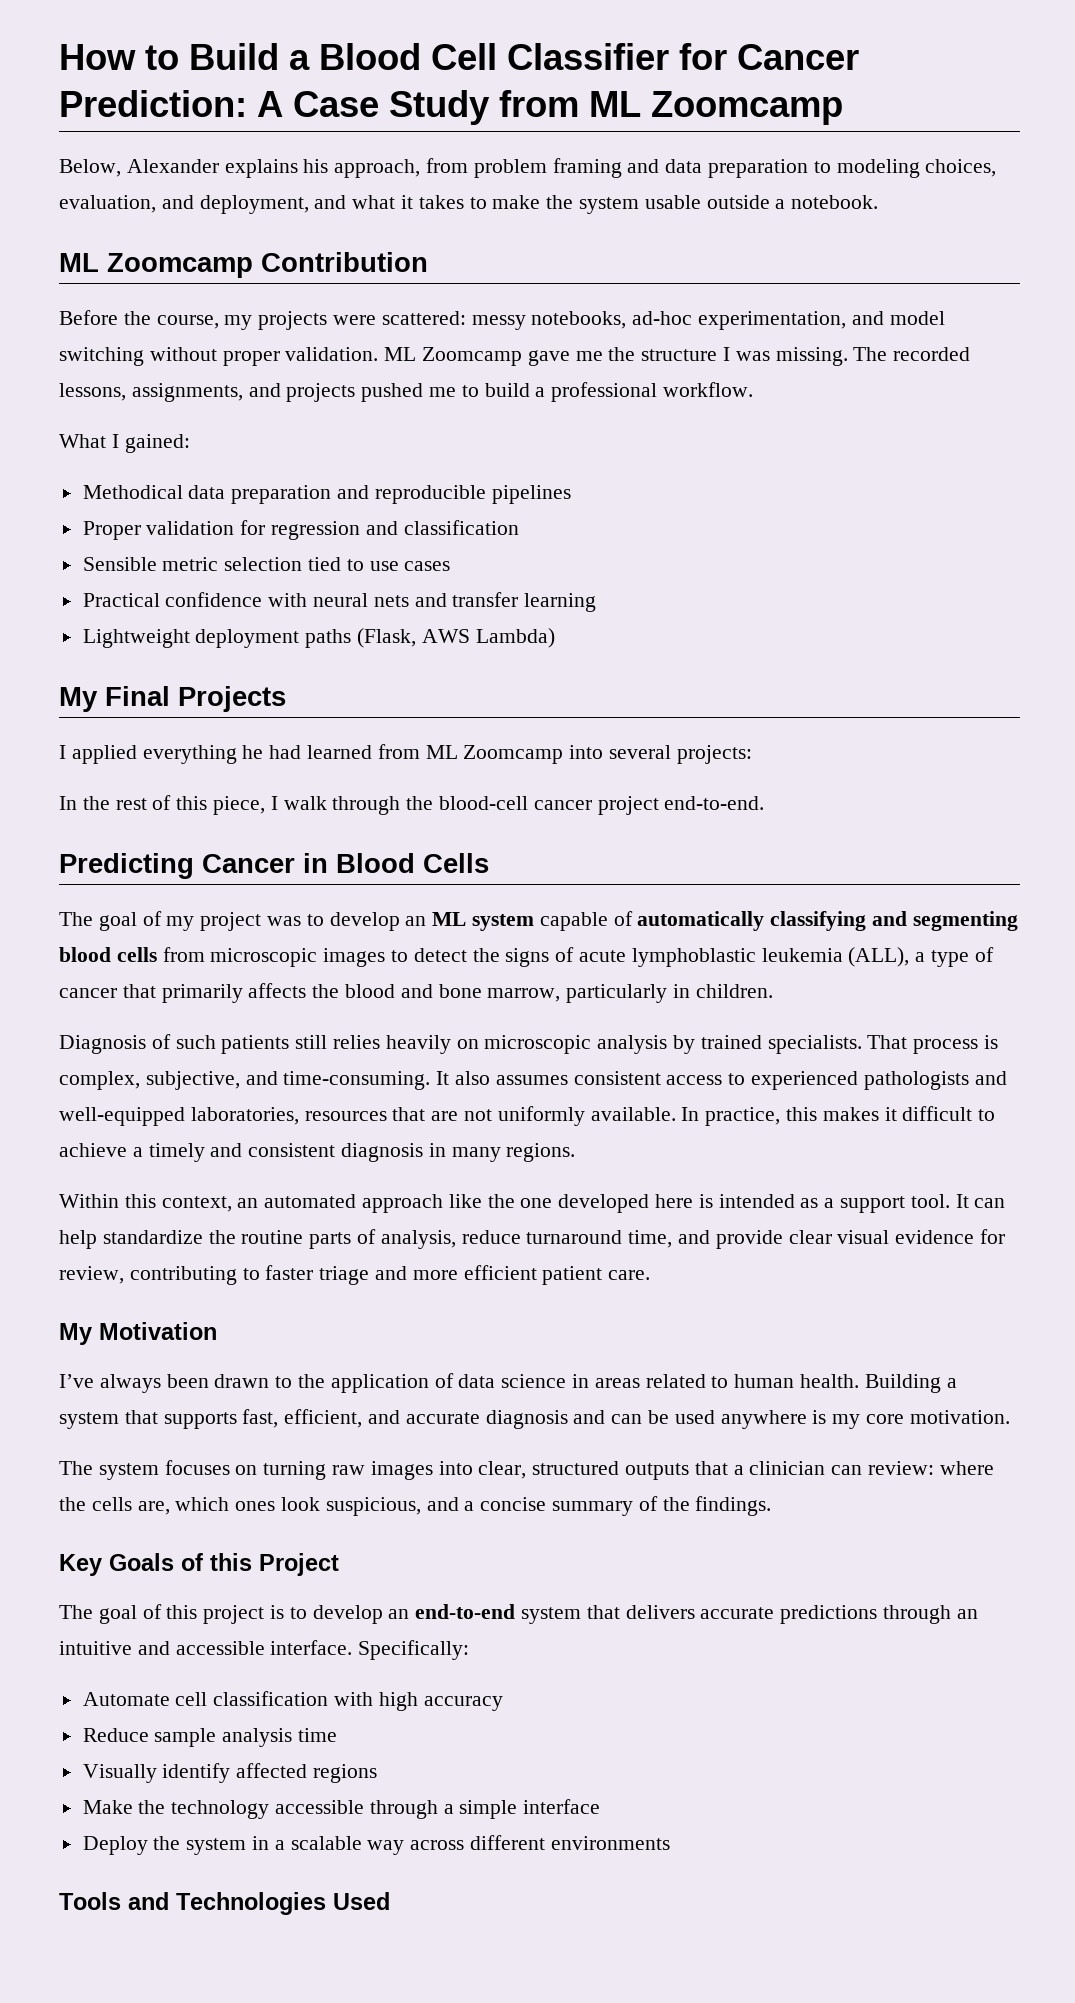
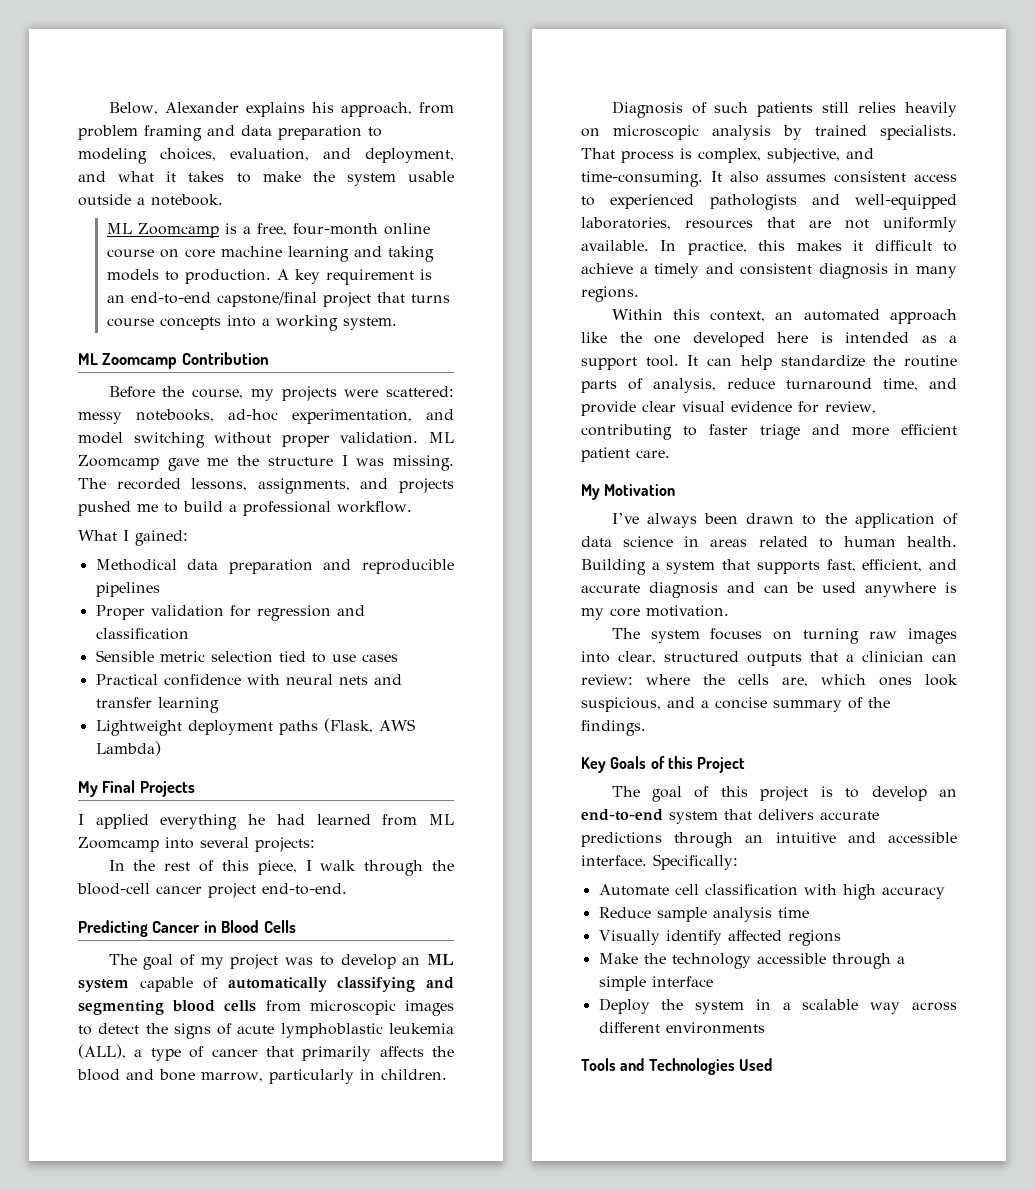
[59,43,859,70] [59,90,843,125] How to Build a Blood Cell Classifier for Cancer Prediction: A Case Study from ML Zoomcamp // -> (108, 108) none
(879, 202) none -> [106,223,430,238] [106,246,434,262] [106,269,432,285] [106,292,450,307] [106,315,397,331] // ML Zoomcamp is a free, four-month online course on core machine learning and taking models to production. A key requirement is an end-to-end capstone/final project that turns course concepts into a working system.

